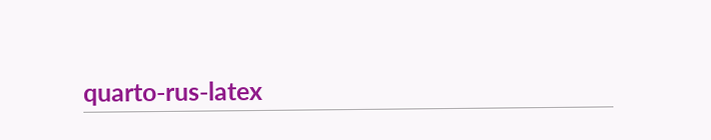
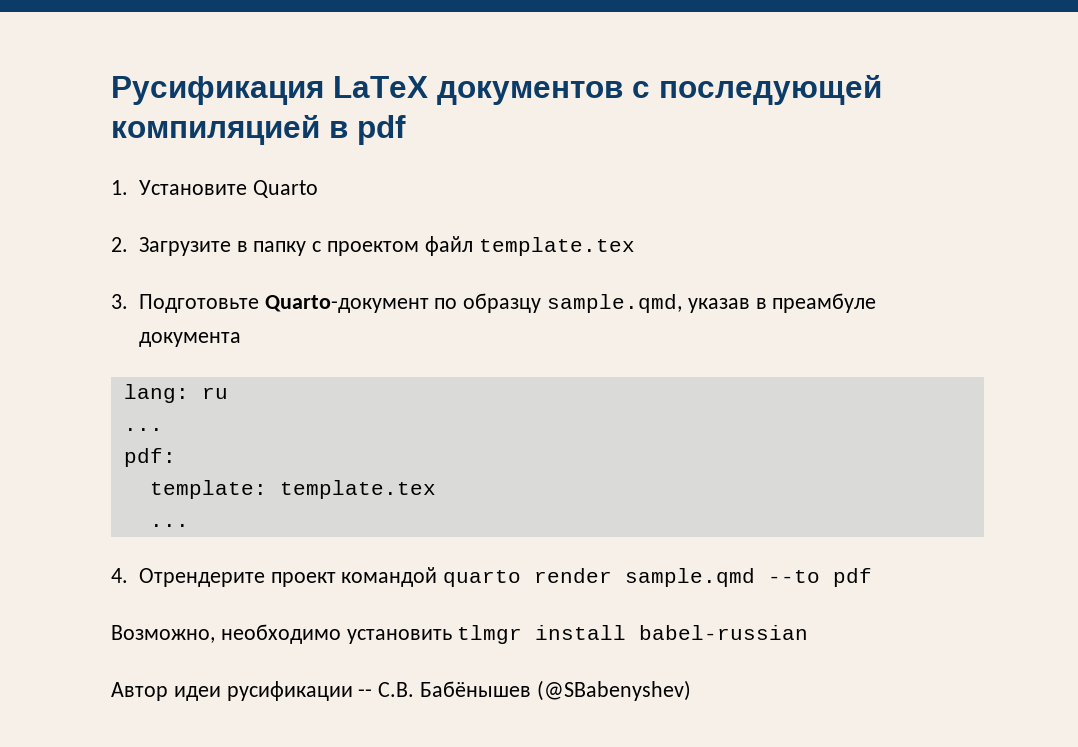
[83,80,263,106] quarto-rus-latex -> [111,75,882,105] [111,115,406,145] [111,180,318,198] [111,236,635,256] [111,293,877,313] [138,332,241,347] [123,384,228,403] [123,428,163,431] [123,448,176,467] [149,480,436,499] [149,524,189,527] [111,567,873,587] [111,624,809,644] [111,680,691,701] Русификация LaTeX документов с последующей компиляцией в pdf // 1. Установите Quarto // 2. Загрузите в папку с проектом файл template.tex // 3. Подготовьте Quarto-документ по образцу sample.qmd, указав в преамбуле документа // lang: ru // ... // pdf: // template: template.tex // ... // 4. Отрендерите проект командой quarto render sample.qmd --to pdf // Возможно, необходимо установить tlmgr install babel-russian // Автор идеи русификации -- С.В. Бабёнышев (@SBabenyshev)

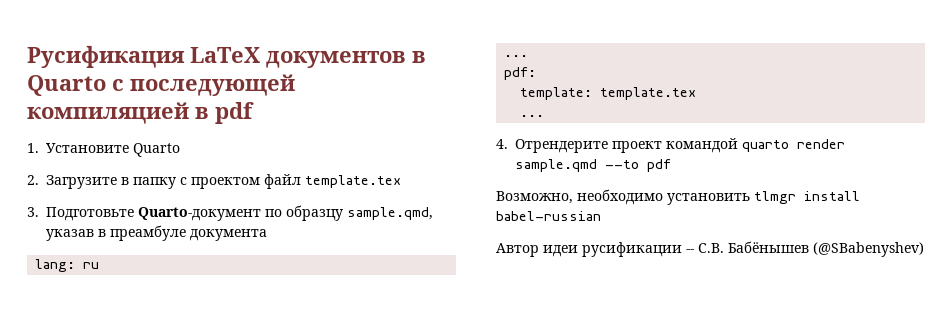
(623, 93) none -> [412,51,426,63] [27,75,106,96] в Quarto

